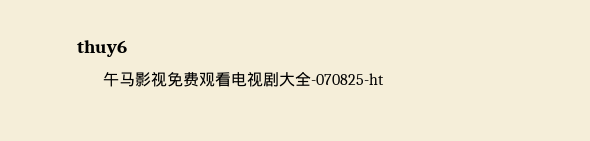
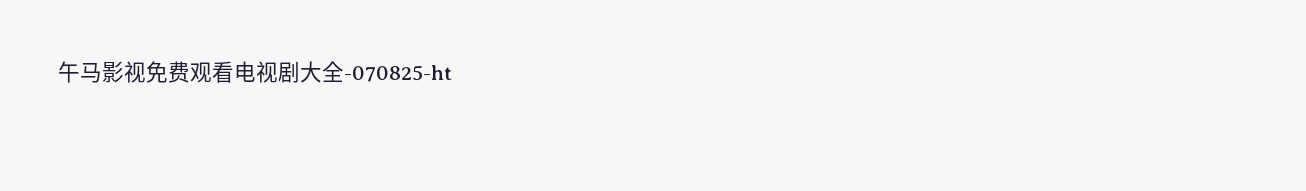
[77,40,127,57] thuy6 // -> (58, 72) none

